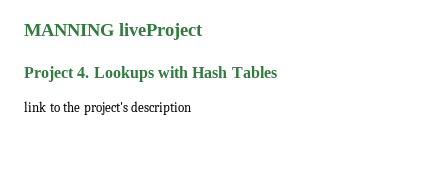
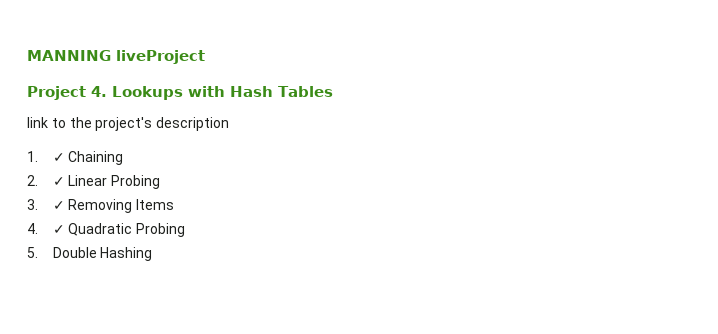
(192, 108) none -> [27,151,124,165] [27,175,161,189] [27,199,175,213] [27,223,186,237] [27,247,153,261] // 1. ✓ Chaining // 2. ✓ Linear Probing // 3. ✓ Removing Items // 4. ✓ Quadratic Probing // 5. Double Hashing

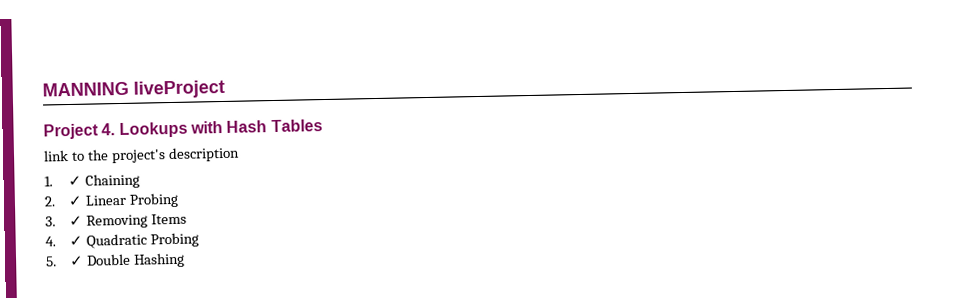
(38, 252) none -> [69,255,84,267] ✓

